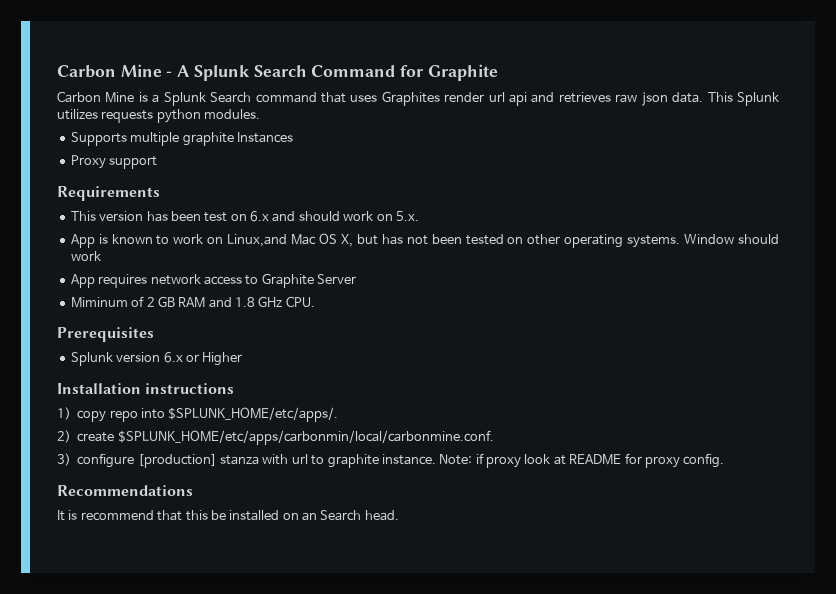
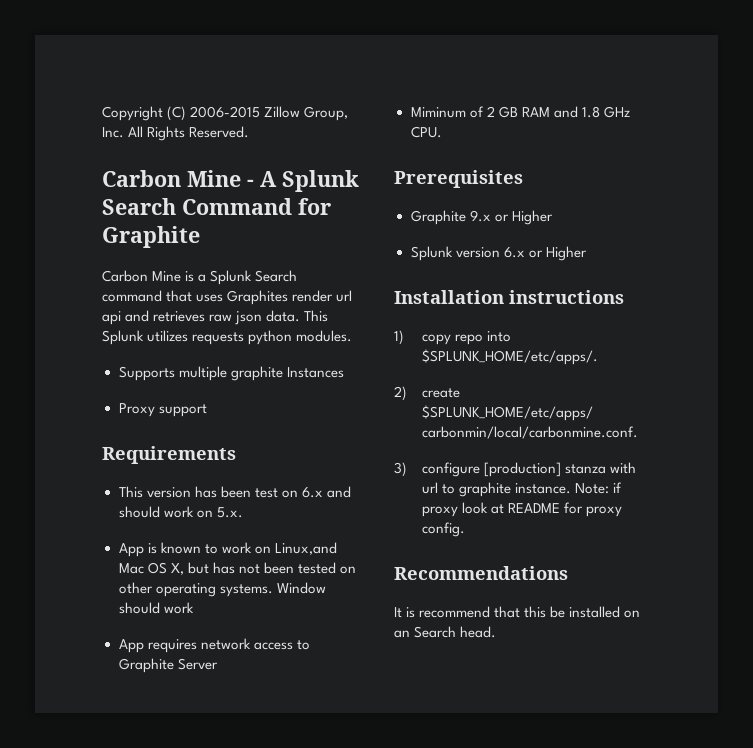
(57, 71) none -> [102,106,349,121] [102,126,250,141] Copyright (C) 2006-2015 Zillow Group, Inc. All Rights Reserved. //
(154, 334) none -> [410,210,553,225] // Graphite 9.x or Higher

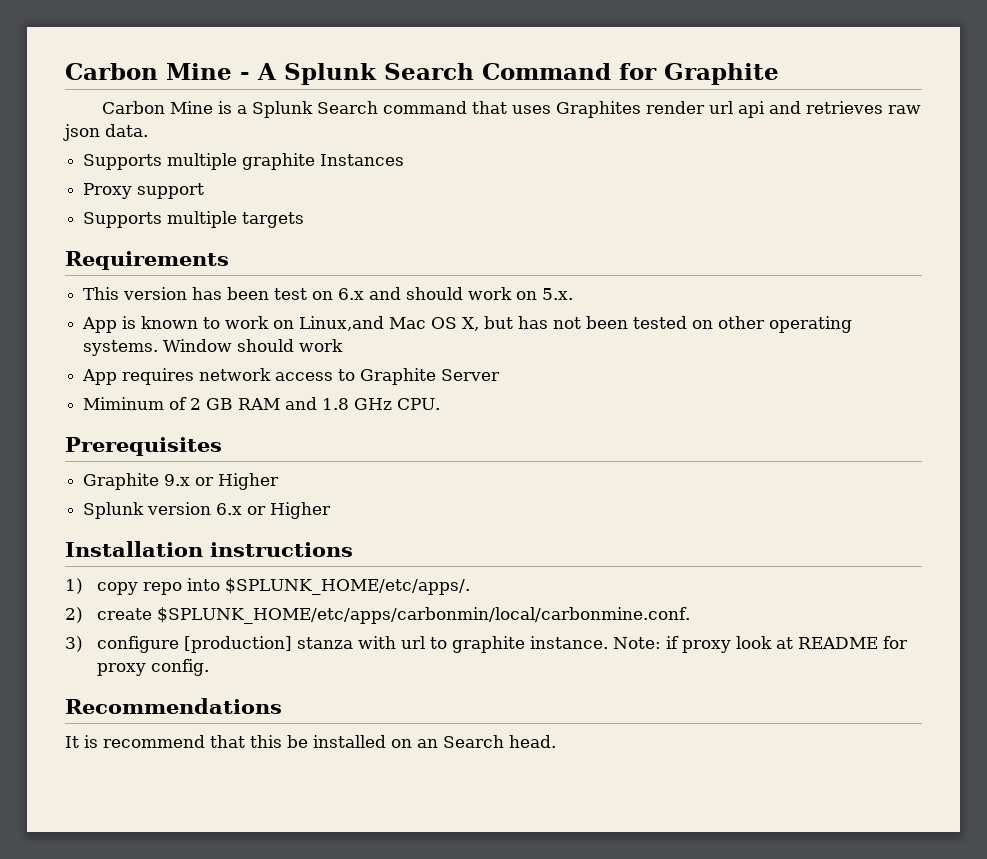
[102,106,349,121] [102,126,250,141] Copyright (C) 2006-2015 Zillow Group, Inc. All Rights Reserved. // -> (65, 71) none
[304,310,329,322] [102,330,353,345] This Splunk utilizes requests python modules. -> (148, 130) none
(207, 410) none -> [83,211,305,228] // Supports multiple targets

